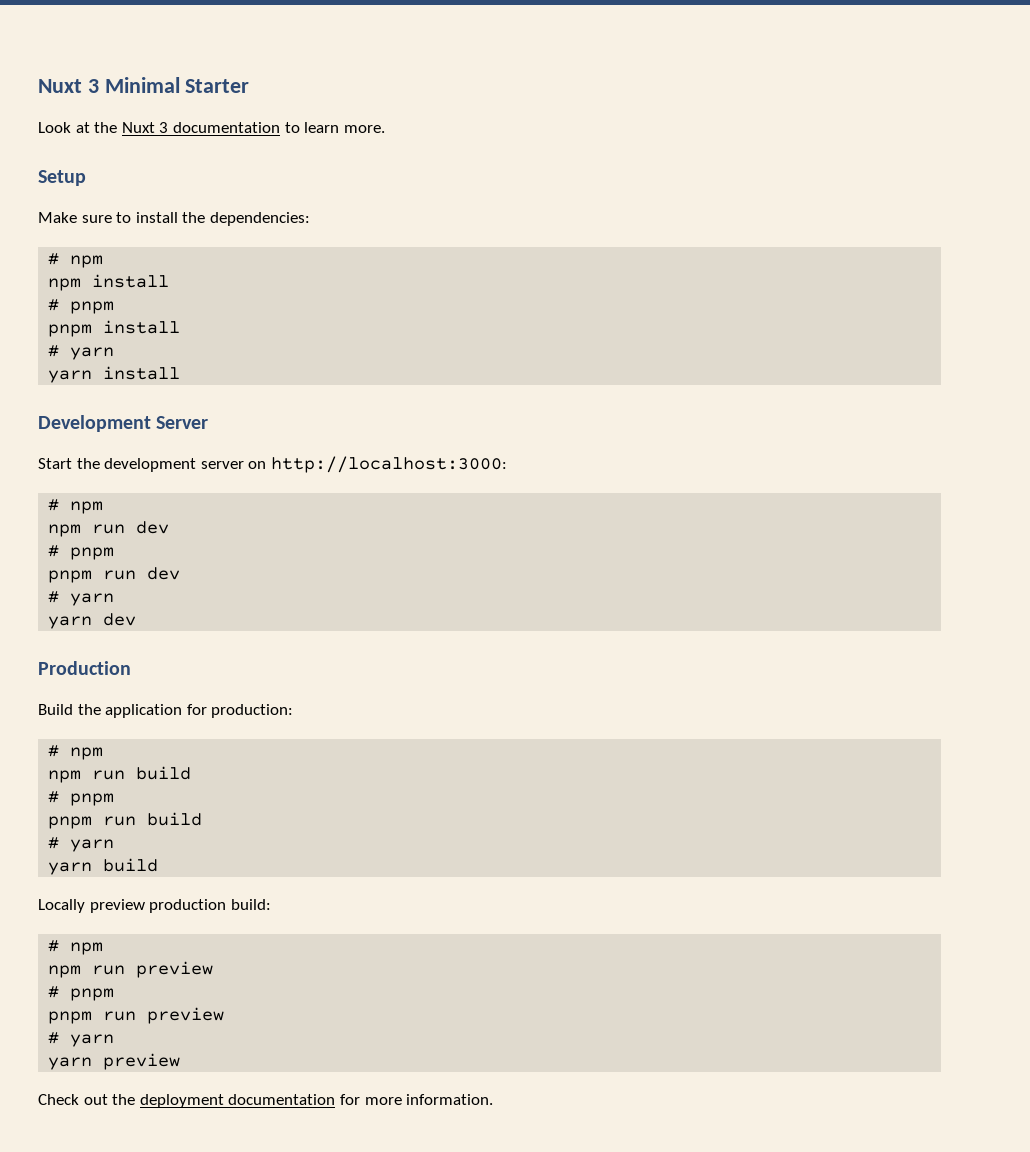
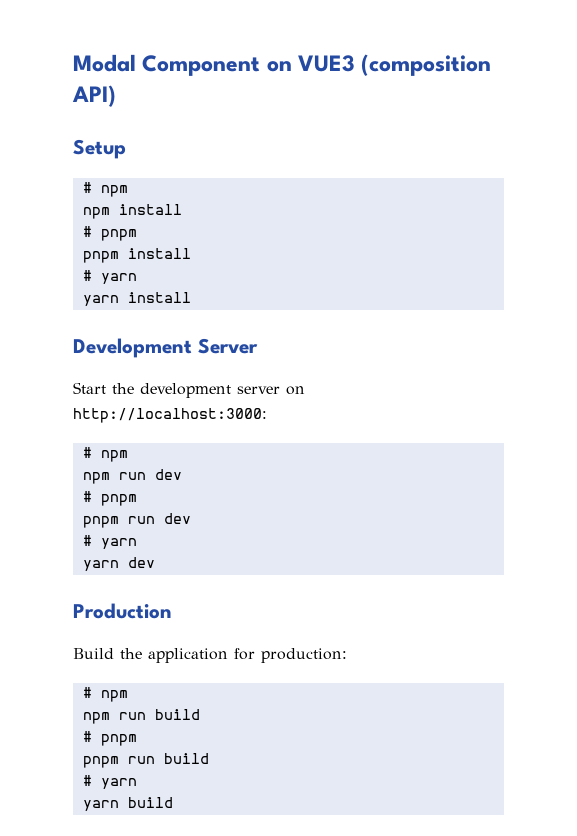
[38,77,250,93] [38,122,385,133] [38,170,86,186] [38,212,310,226] Nuxt 3 Minimal Starter // Look at the Nuxt 3 documentation to learn more. // Setup // Make sure to install the dependencies: -> [73,54,492,76] [72,85,116,107] [73,139,126,159] Modal Component on VUE3 (composition API) // Setup
[38,899,271,913] [48,940,104,955] [48,961,214,978] [48,986,115,1001] [48,1007,225,1024] [48,1032,115,1047] [48,1053,181,1070] [38,1094,494,1108] // Locally preview production build: // # npm // npm run preview // # pnpm // pnpm run preview // # yarn // yarn preview // Check out the deployment documentation for more information. -> (173, 802) none

